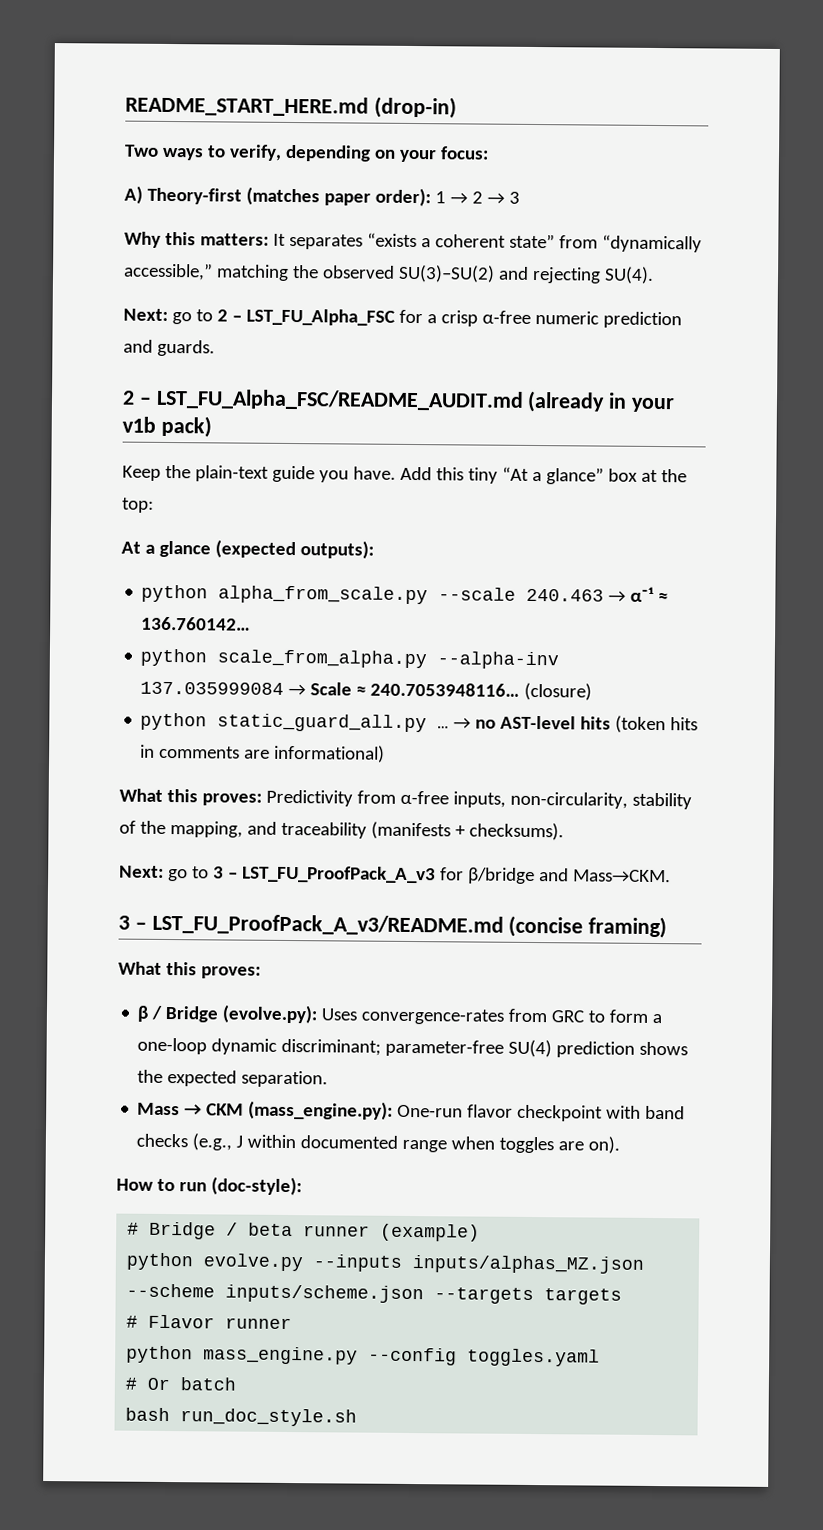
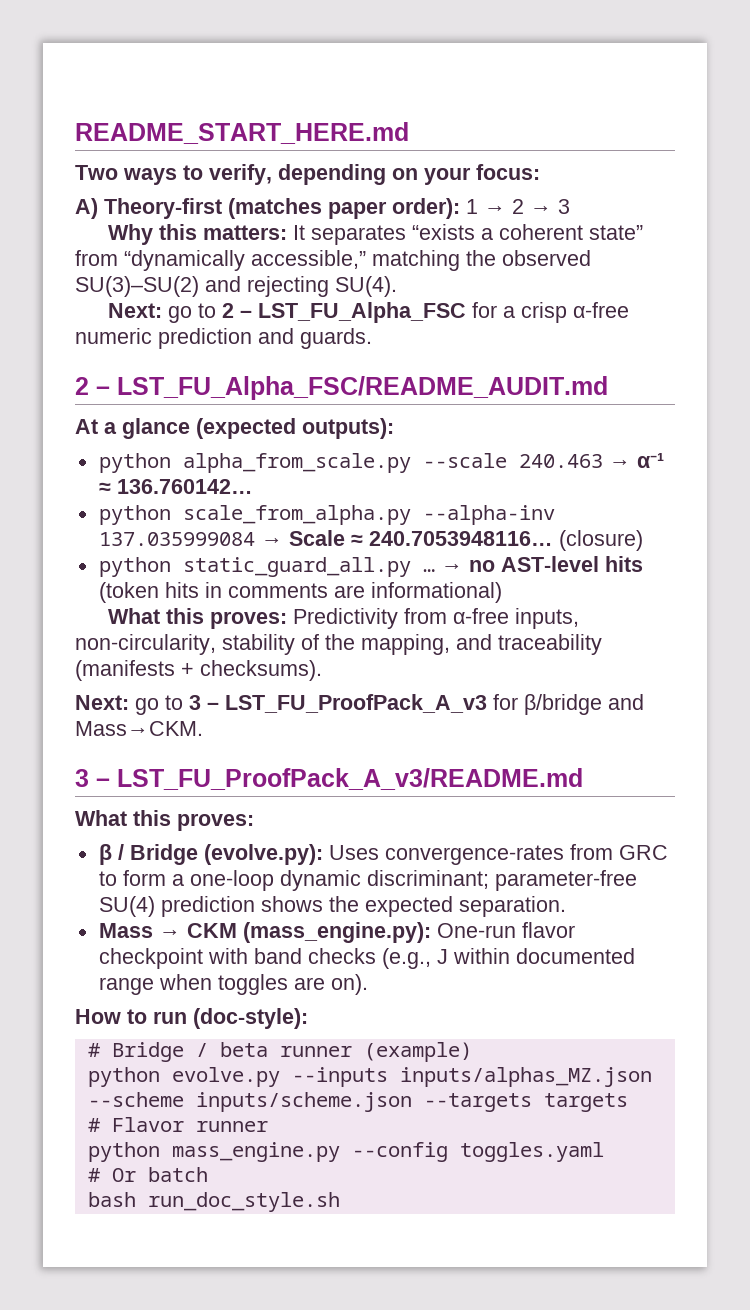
[373,96,457,119] (drop-in) -> (409, 133) none
[527,390,676,413] [122,415,212,438] [122,464,687,485] [122,497,154,513] (already in your v1b pack) // Keep the plain-text guide you have. Add this tiny “At a glance” box at the top: -> (608, 388) none
[508,915,668,939] (concise framing) -> (583, 779) none

